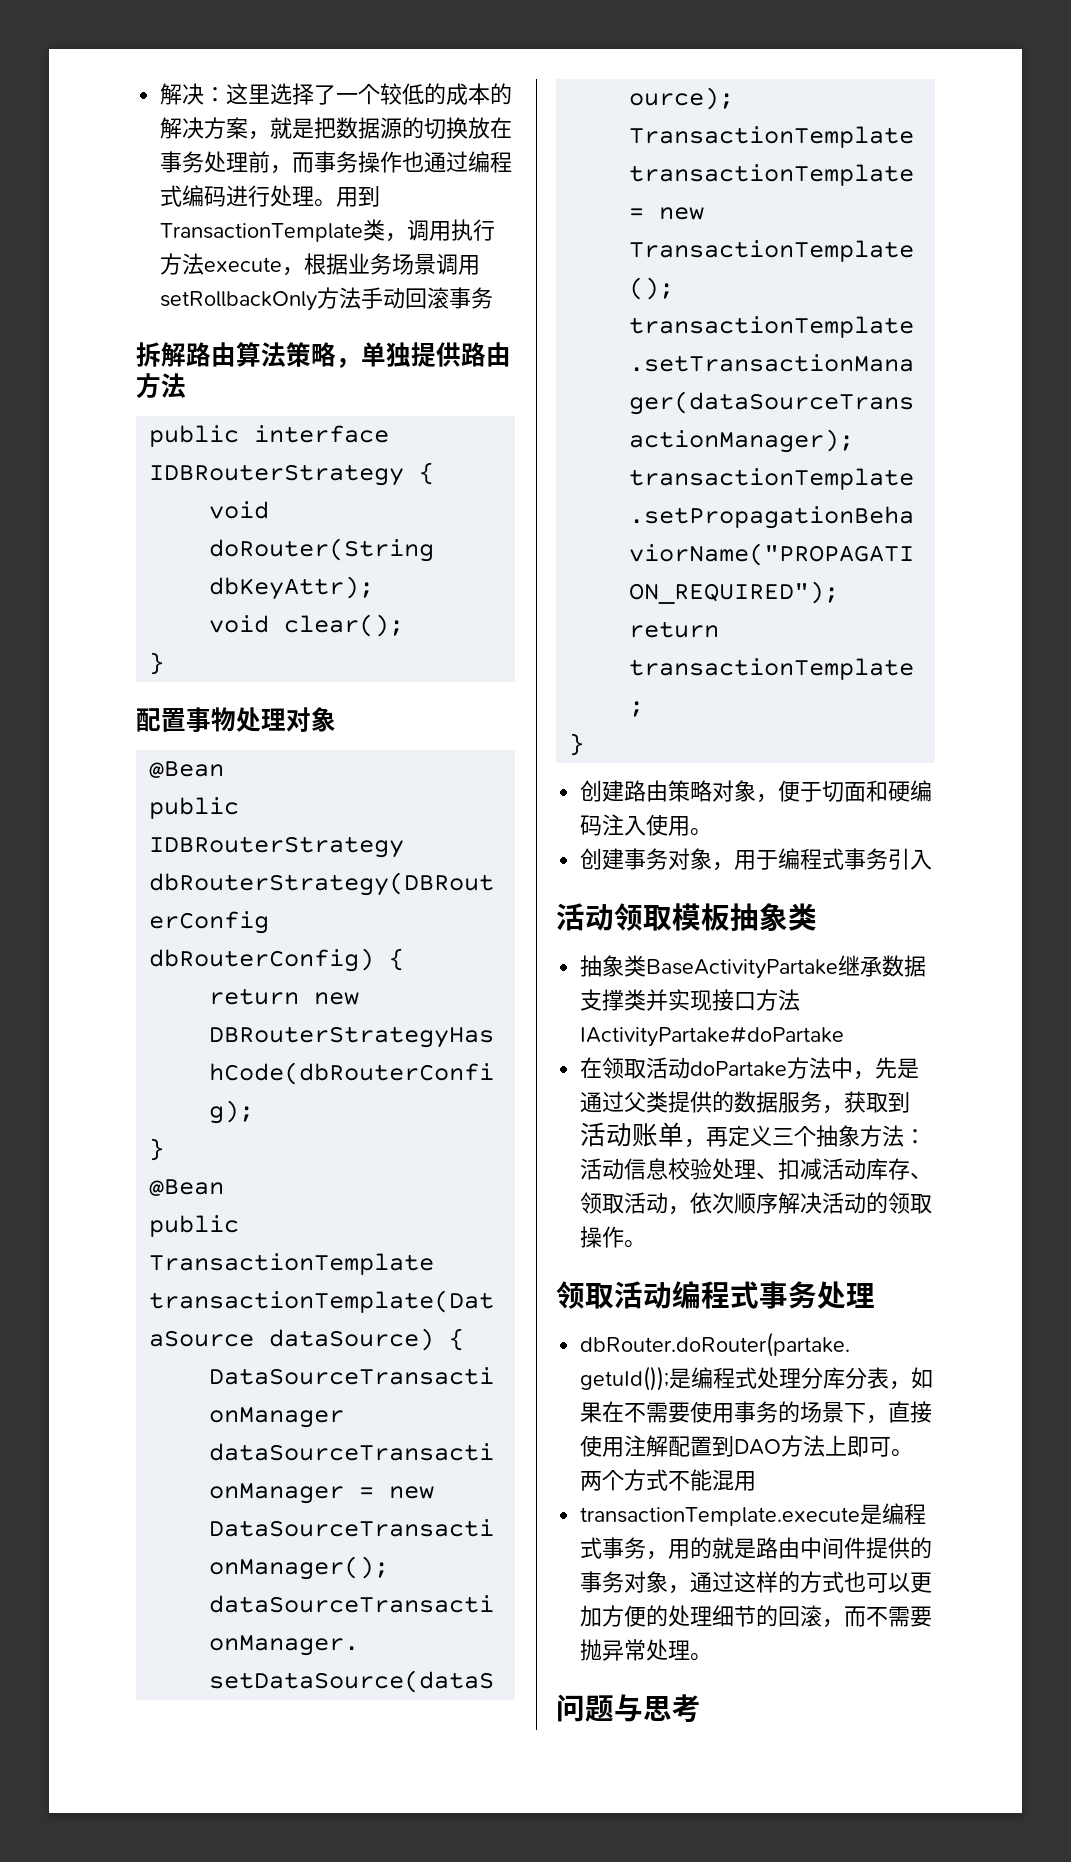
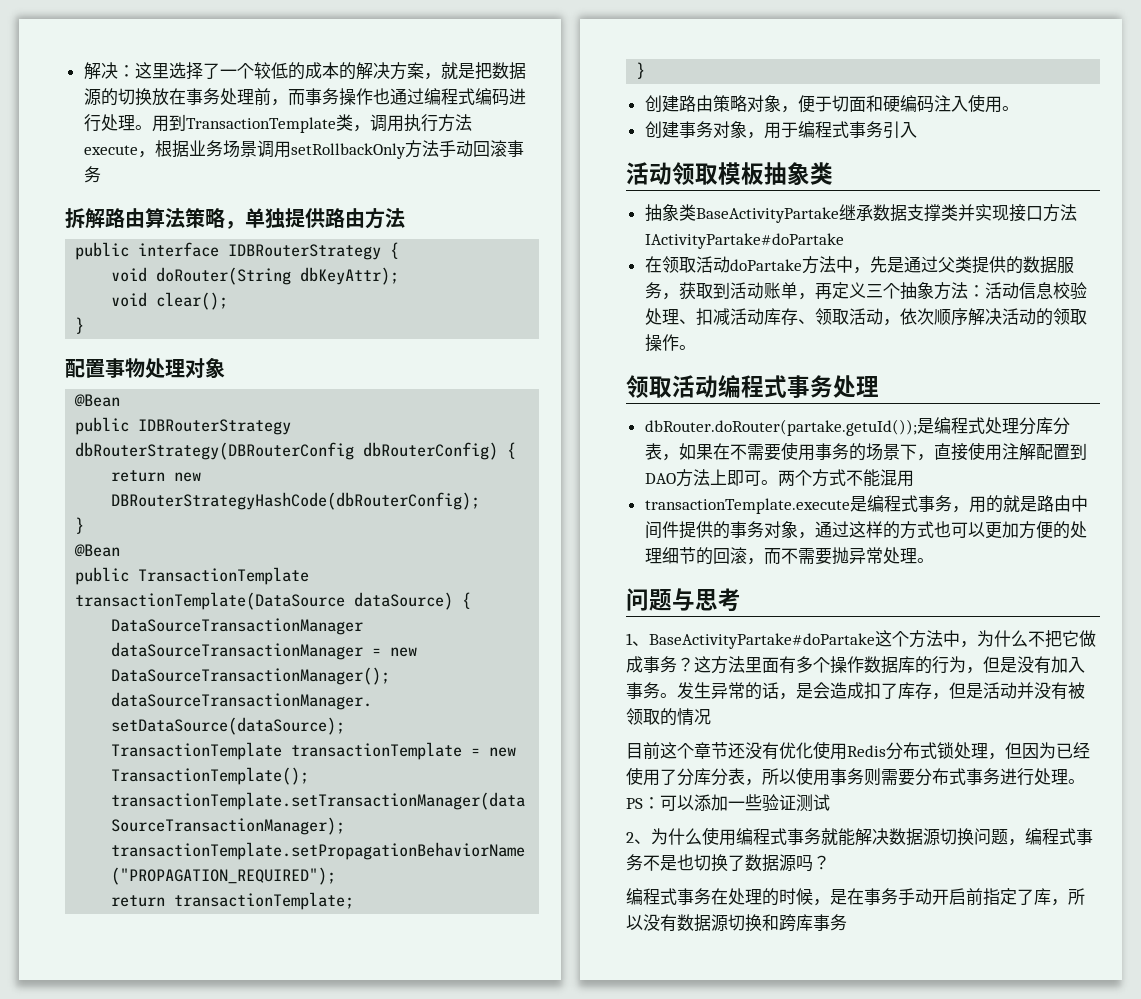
(701, 1708) none -> [626,630,1096,649] [626,656,1085,674] [626,682,1085,700] [626,708,711,726] [626,741,1090,760] [626,767,1085,786] [626,794,830,812] [626,827,1093,846] [626,854,830,872] [626,888,1085,906] [626,914,847,932] // 1、BaseActivityPartake#doPartake这个方法中，为什么不把它做成事务？这方法里面有多个操作数据库的行为，但是没有加入事务。发生异常的话，是会造成扣了库存，但是活动并没有被领取的情况 // 目前这个章节还没有优化使用Redis分布式锁处理，但因为已经使用了分库分表，所以使用事务则需要分布式事务进行处理。PS：可以添加一些验证测试 // 2、为什么使用编程式事务就能解决数据源切换问题，编程式事务不是也切换了数据源吗？ // 编程式事务在处理的时候，是在事务手动开启前指定了库，所以没有数据源切换和跨库事务

